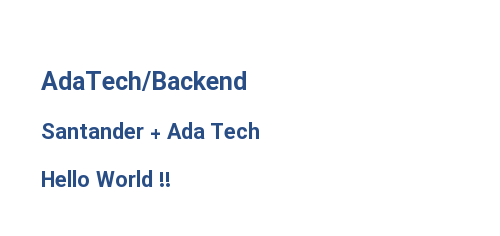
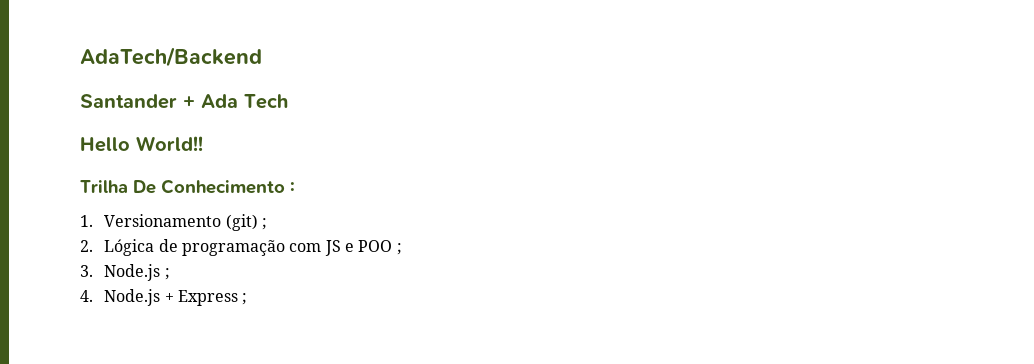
[95,170,171,187] World !! -> [136,136,203,151] [80,179,295,194] [80,214,268,231] [80,239,402,256] [80,264,170,281] [80,289,248,306] World!! // Trilha De Conhecimento : // 1. Versionamento (git) ; // 2. Lógica de programação com JS e POO ; // 3. Node.js ; // 4. Node.js + Express ;

